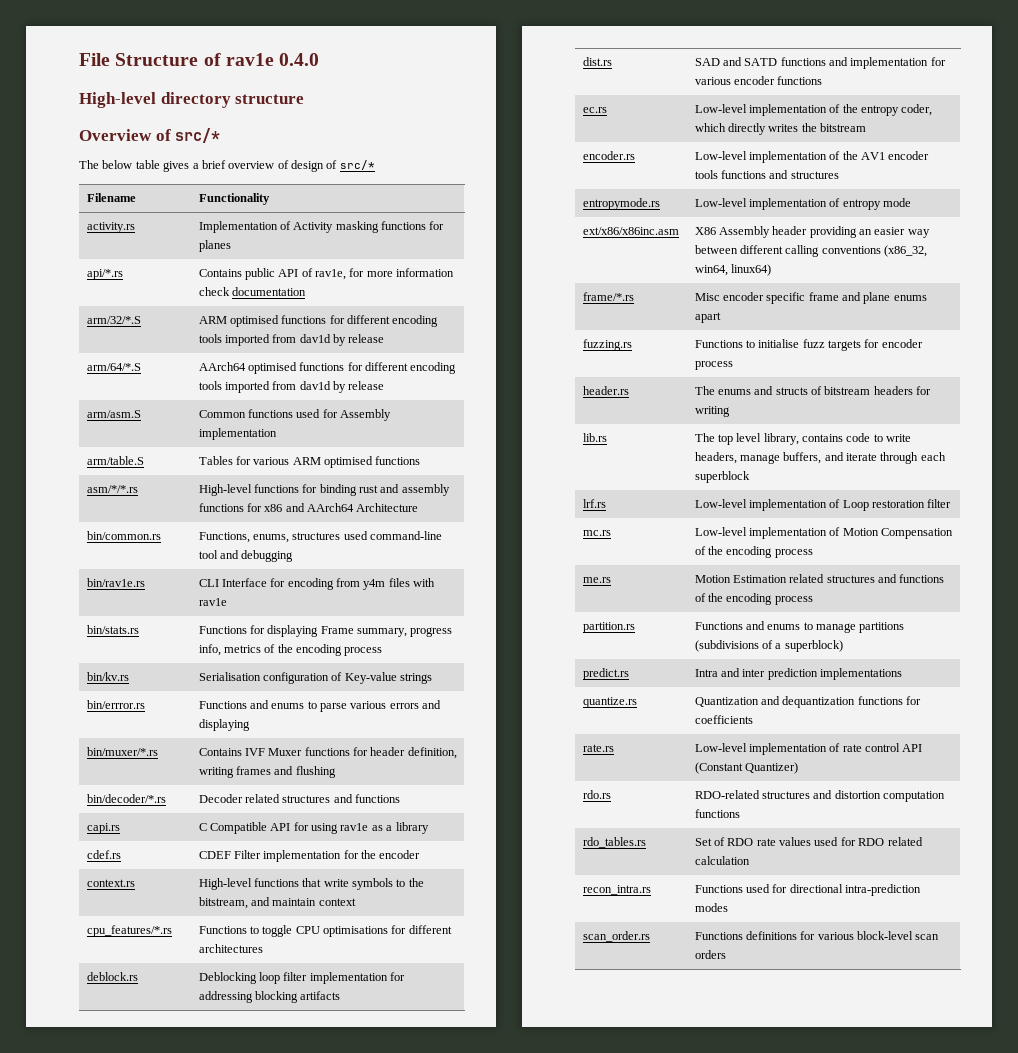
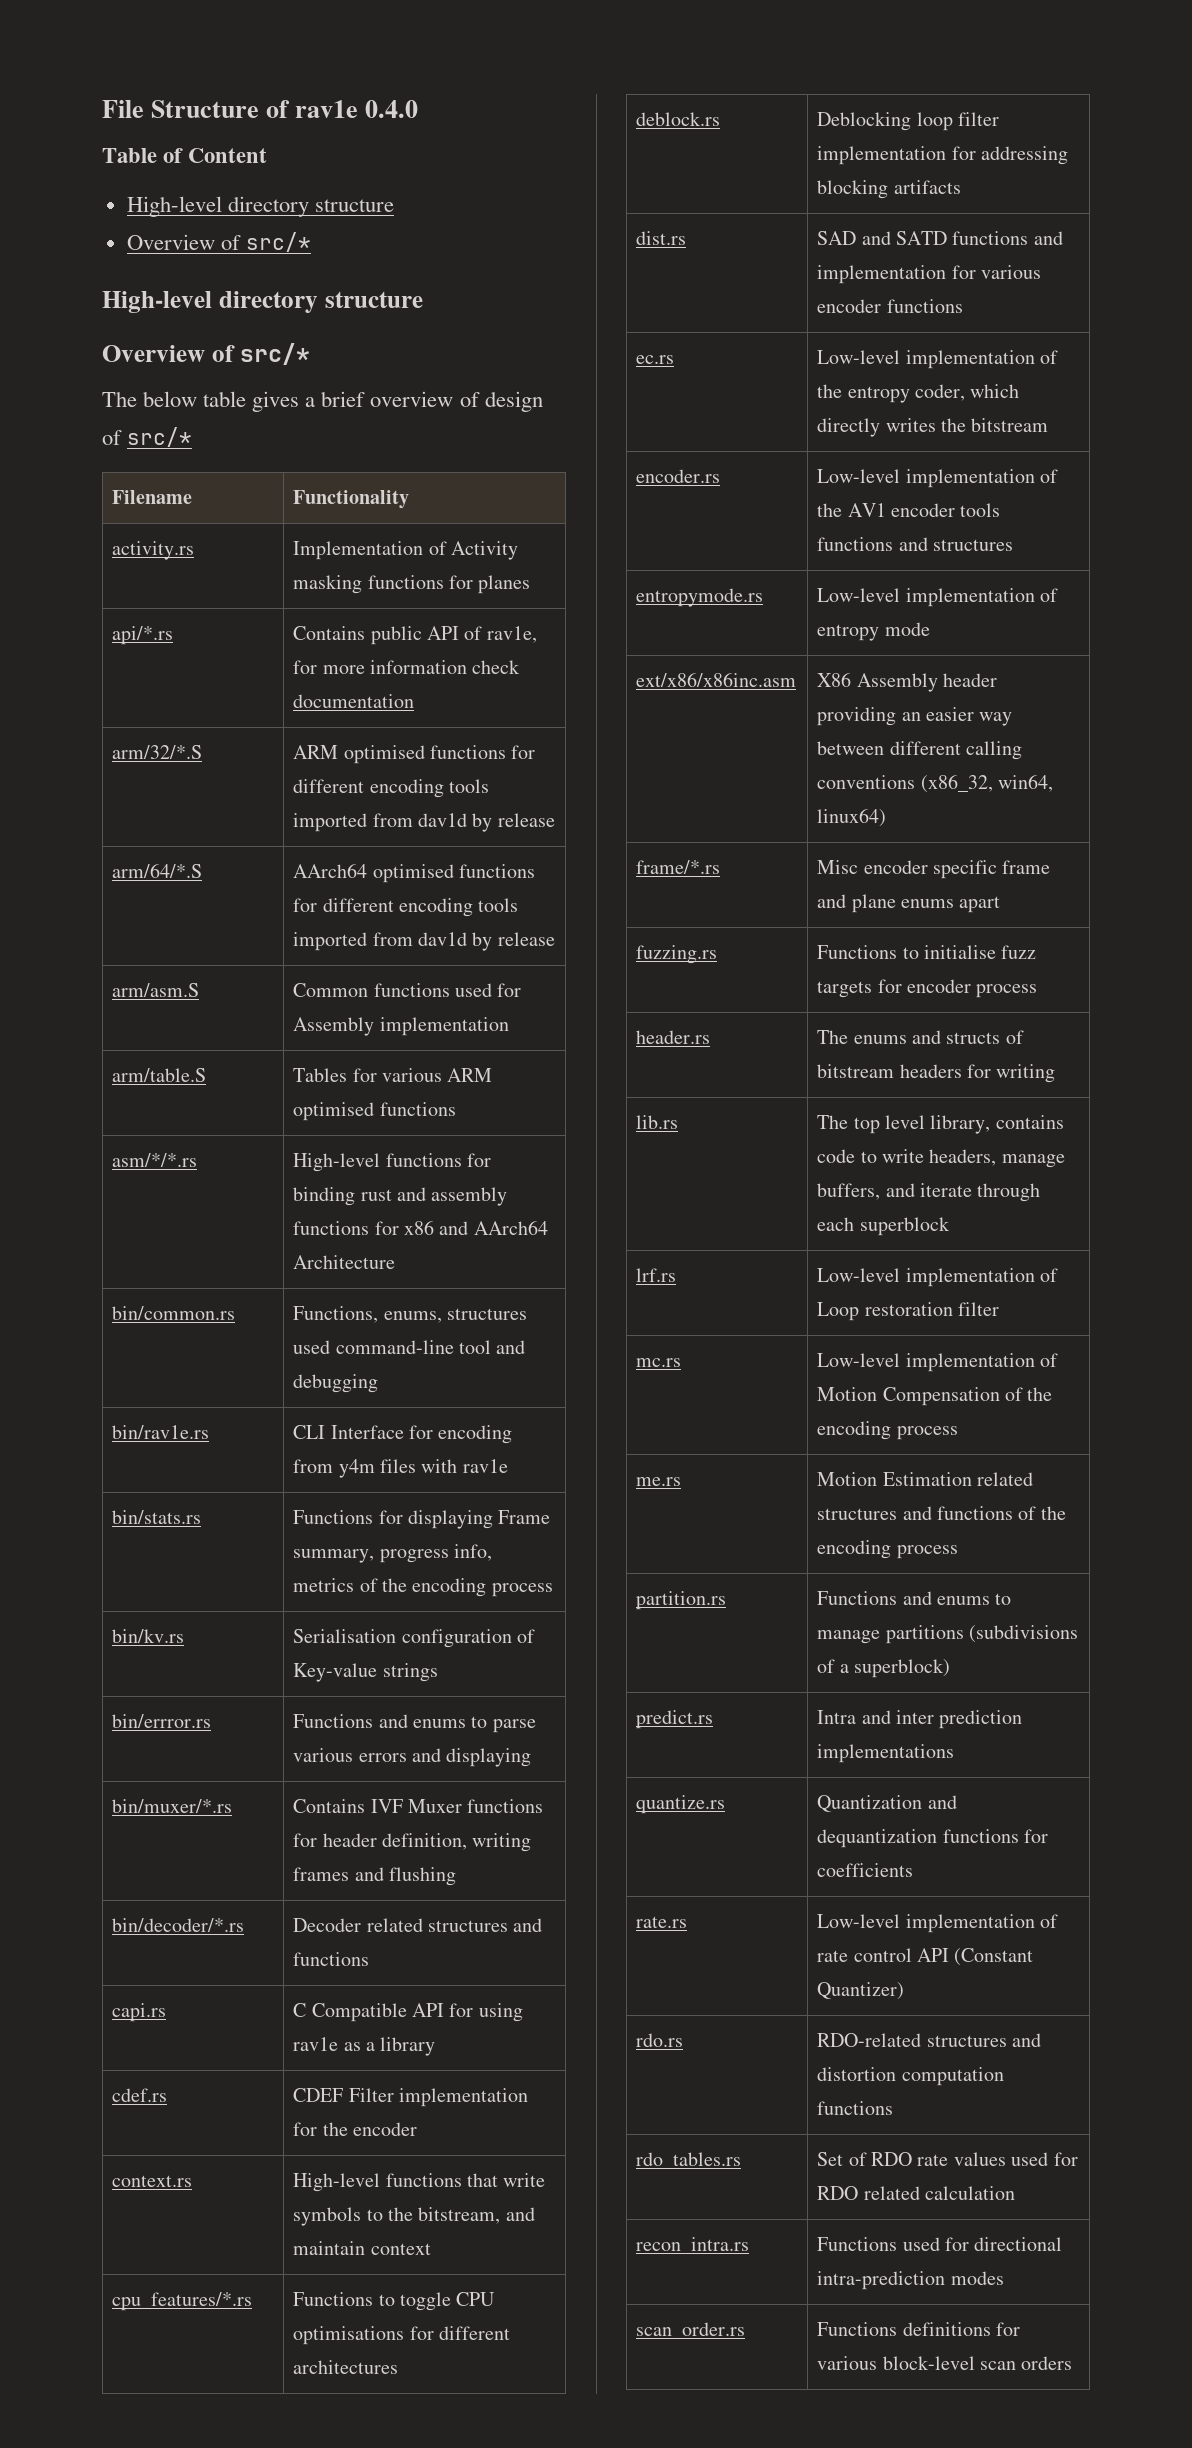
(320, 59) none -> [102,148,268,163] [126,196,394,217] [126,232,311,252] // Table of Content // High-level directory structure // Overview of src/*

